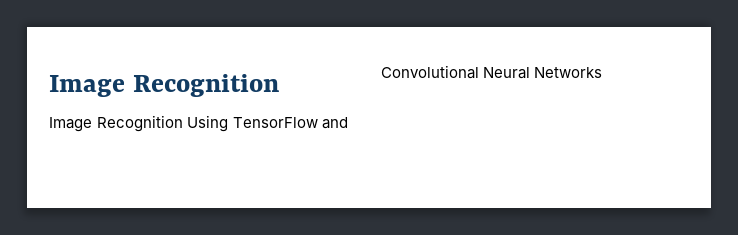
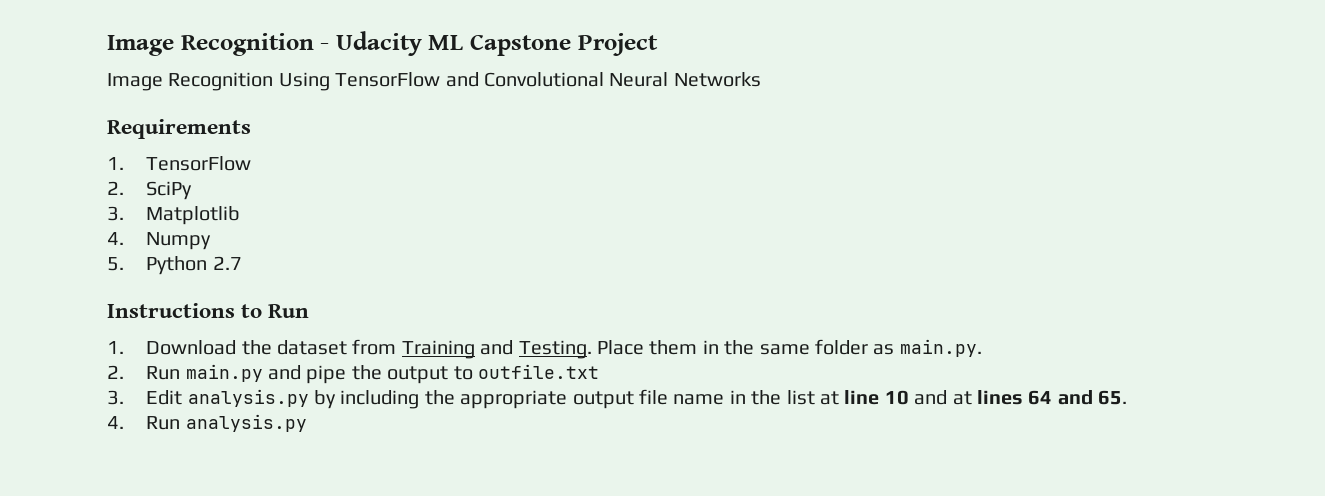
[49,74,280,97] Image Recognition -> [107,31,658,56] Image Recognition - Udacity ML Capstone Project
(603, 72) none -> [107,119,251,139] [107,156,252,171] [107,181,193,200] [107,206,241,225] [107,232,212,250] [107,256,242,275] [107,303,310,318] [107,339,982,359] [107,364,600,384] [107,389,1128,409] [107,414,307,432] // Requirements // 1. TensorFlow // 2. SciPy // 3. Matplotlib // 4. Numpy // 5. Python 2.7 // Instructions to Run // 1. Download the dataset from Training and Testing. Place them in the same folder as main.py. // 2. Run main.py and pipe the output to outfile.txt // 3. Edit analysis.py by including the appropriate output file name in the list at line 10 and at lines 64 and 65. // 4. Run analysis.py

